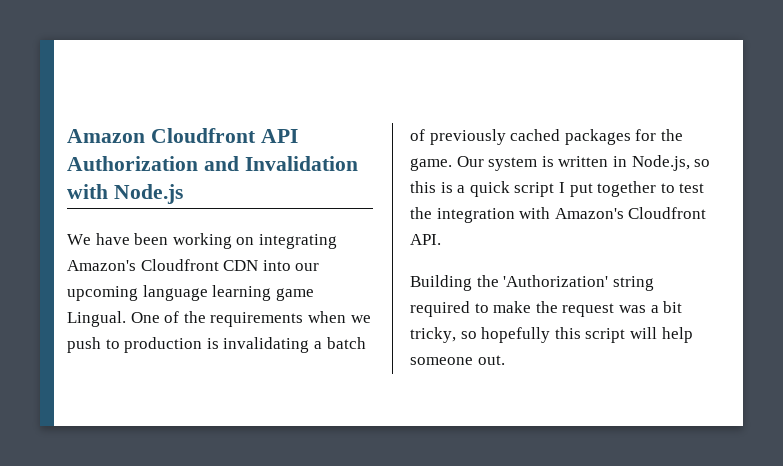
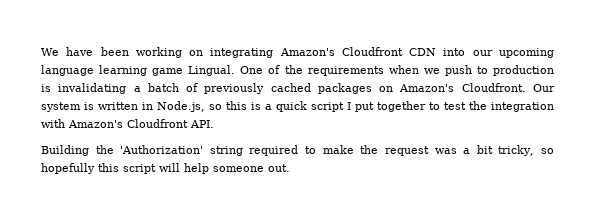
[67,128,298,143] [67,156,358,171] [67,184,183,204] Amazon Cloudfront API Authorization and Invalidation with Node.js // -> (41, 52) none
[635,129,683,141] [410,158,452,171] for the game. -> [379,83,526,92] on Amazon's Cloudfront.

